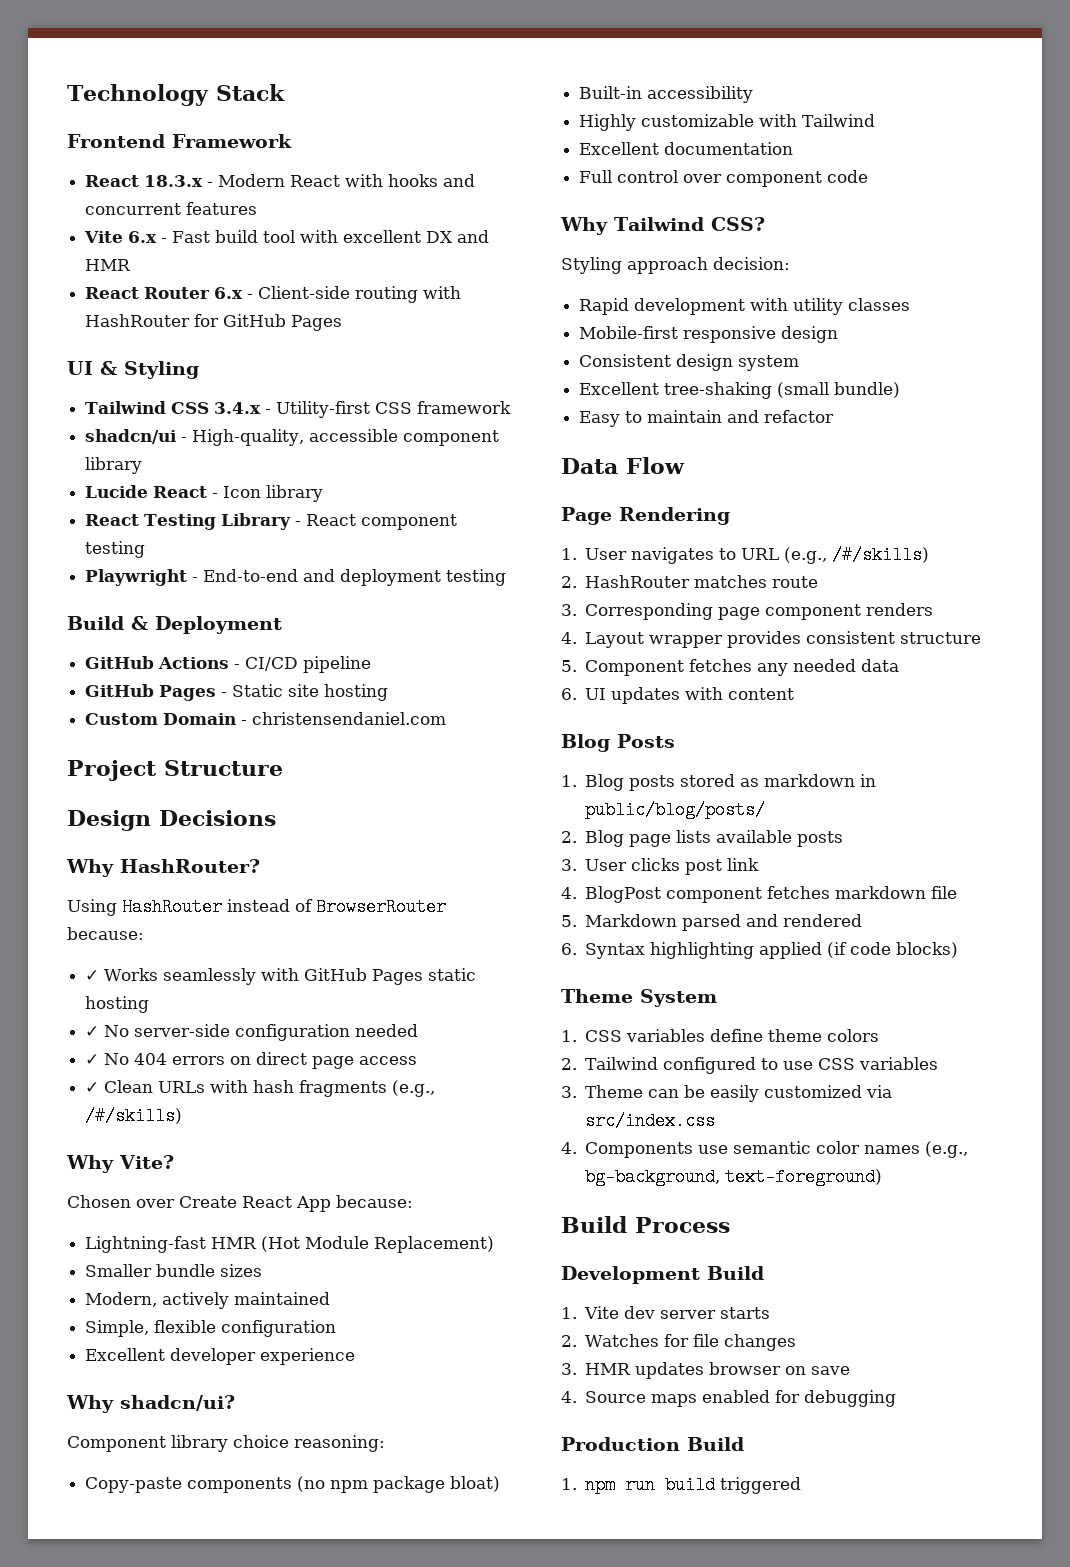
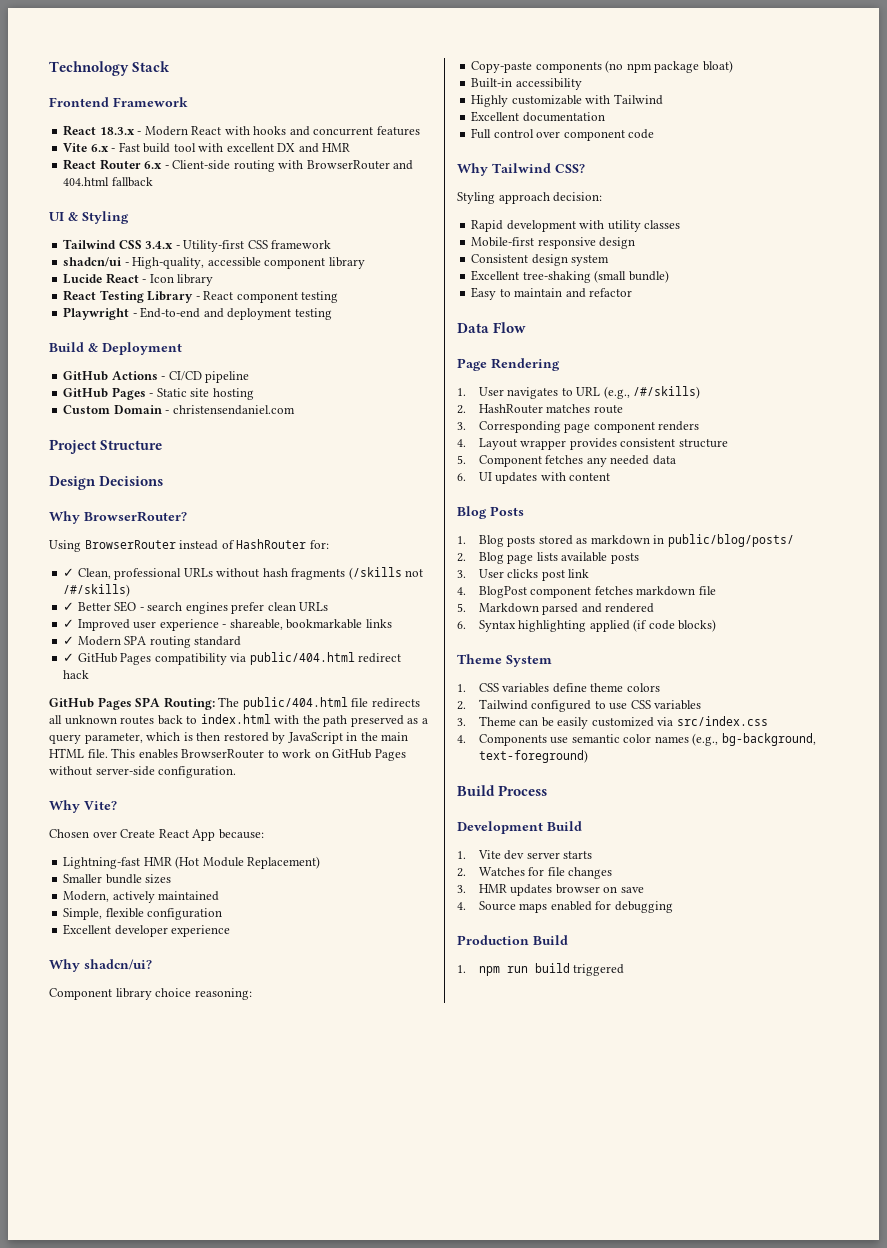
[85,314,343,331] HashRouter for GitHub Pages -> [306,160,414,170] [63,177,153,187] BrowserRouter and 404.html fallback
[120,859,260,873] HashRouter? -> [84,511,187,522] BrowserRouter?
[122,898,222,916] HashRouter -> [84,540,176,549] BrowserRouter
[316,898,446,916] [67,927,144,940] [85,968,477,985] [85,996,150,1013] [85,1024,419,1041] [85,1052,418,1069] [85,1080,436,1097] [85,1107,183,1125] BrowserRouter because: // ✓ Works seamlessly with GitHub Pages static hosting // ✓ No server-side configuration needed // ✓ No 404 errors on direct page access // ✓ Clean URLs with hash fragments (e.g., /#/skills) -> [236,539,329,549] [63,567,424,580] [63,584,131,597] [63,601,329,614] [63,619,392,631] [63,636,242,648] [63,652,402,665] [63,670,90,679] [49,697,420,710] [49,714,428,727] [49,732,409,744] [49,748,406,761] [49,766,237,778] HashRouter for: // ✓ Clean, professional URLs without hash fragments (/skills not /#/skills) // ✓ Better SEO - search engines prefer clean URLs // ✓ Improved user experience - shareable, bookmarkable links // ✓ Modern SPA routing standard // ✓ GitHub Pages compatibility via public/404.html redirect hack // GitHub Pages SPA Routing: The public/404.html file redirects all unknown routes back to index.html with the path preserved as a query parameter, which is then restored by JavaScript in the main HTML file. This enables BrowserRouter to work on GitHub Pages without server-side configuration.

